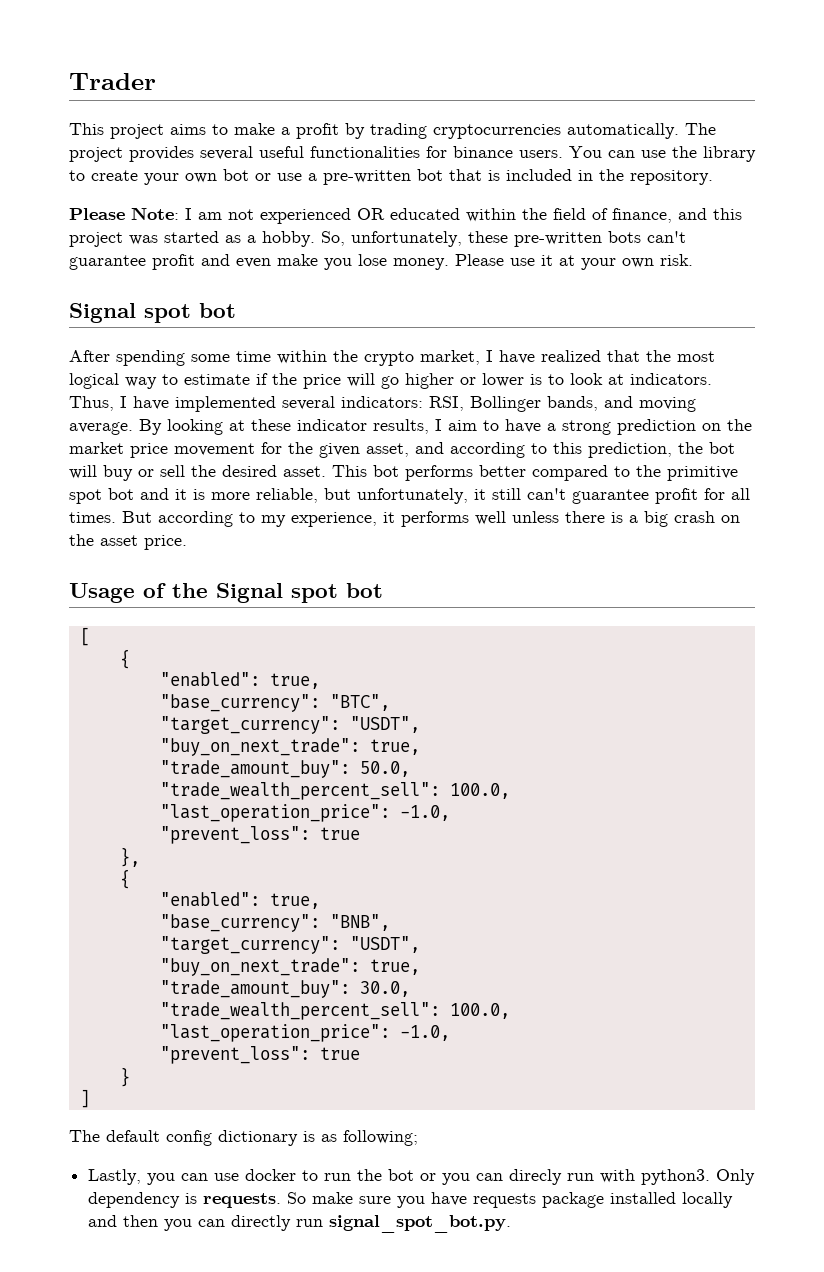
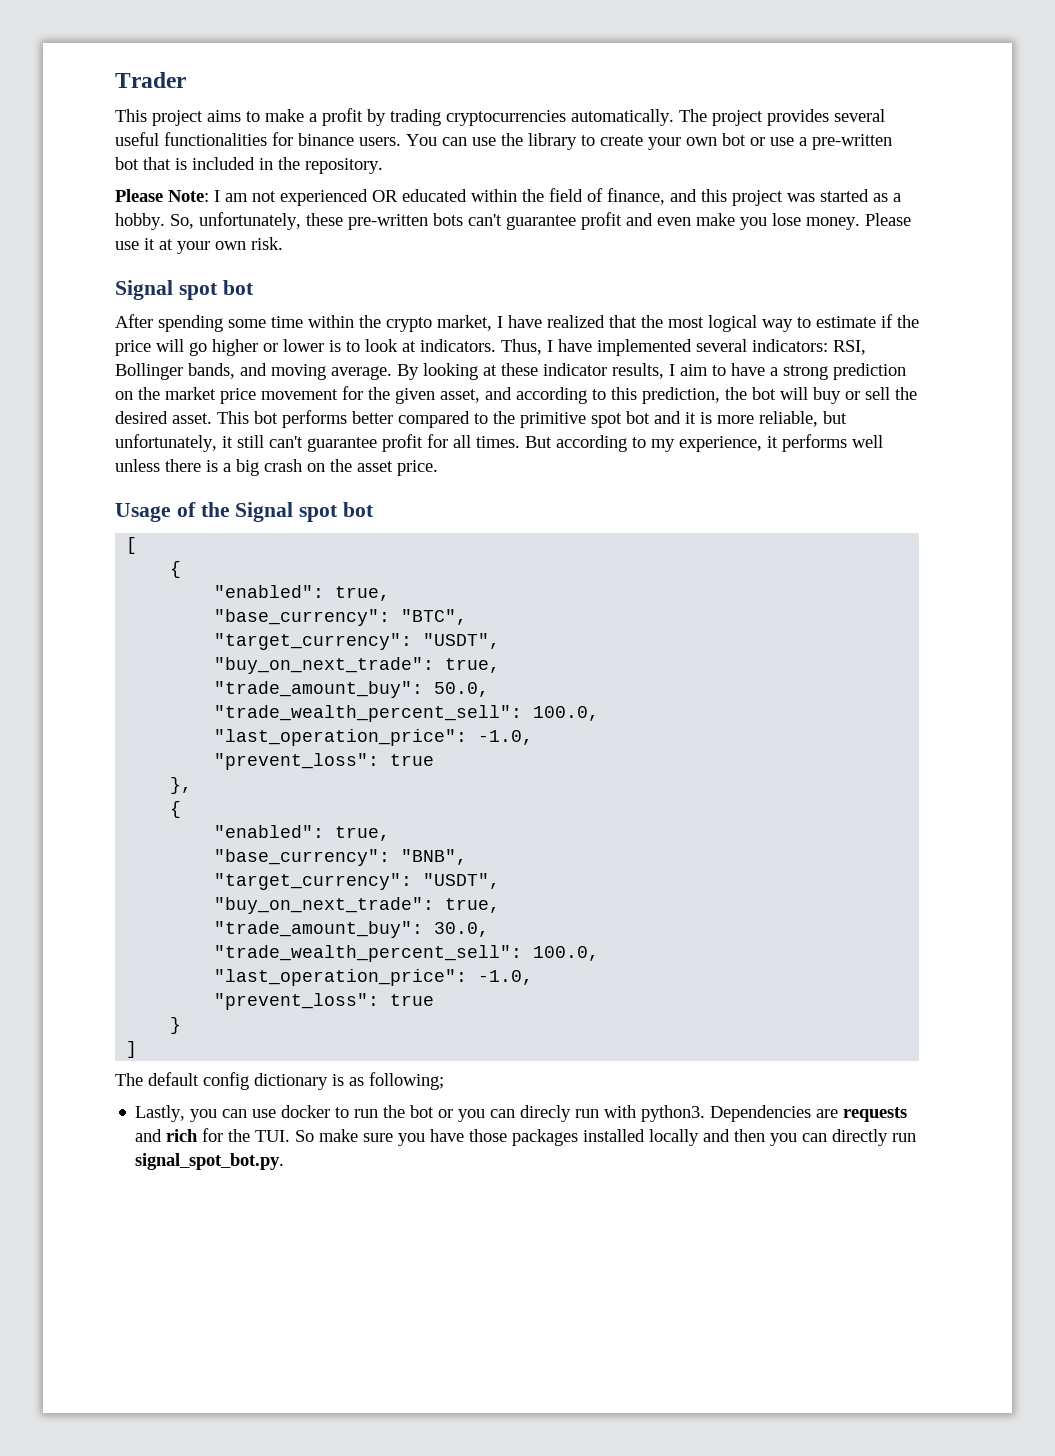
[716,1169,756,1185] [88,1192,282,1208] Only dependency is requests. -> [710,1105,908,1122] [135,1128,291,1142] Dependencies are requests and rich for the TUI.
[473,1192,605,1208] requests package -> [469,1129,579,1146] those packages

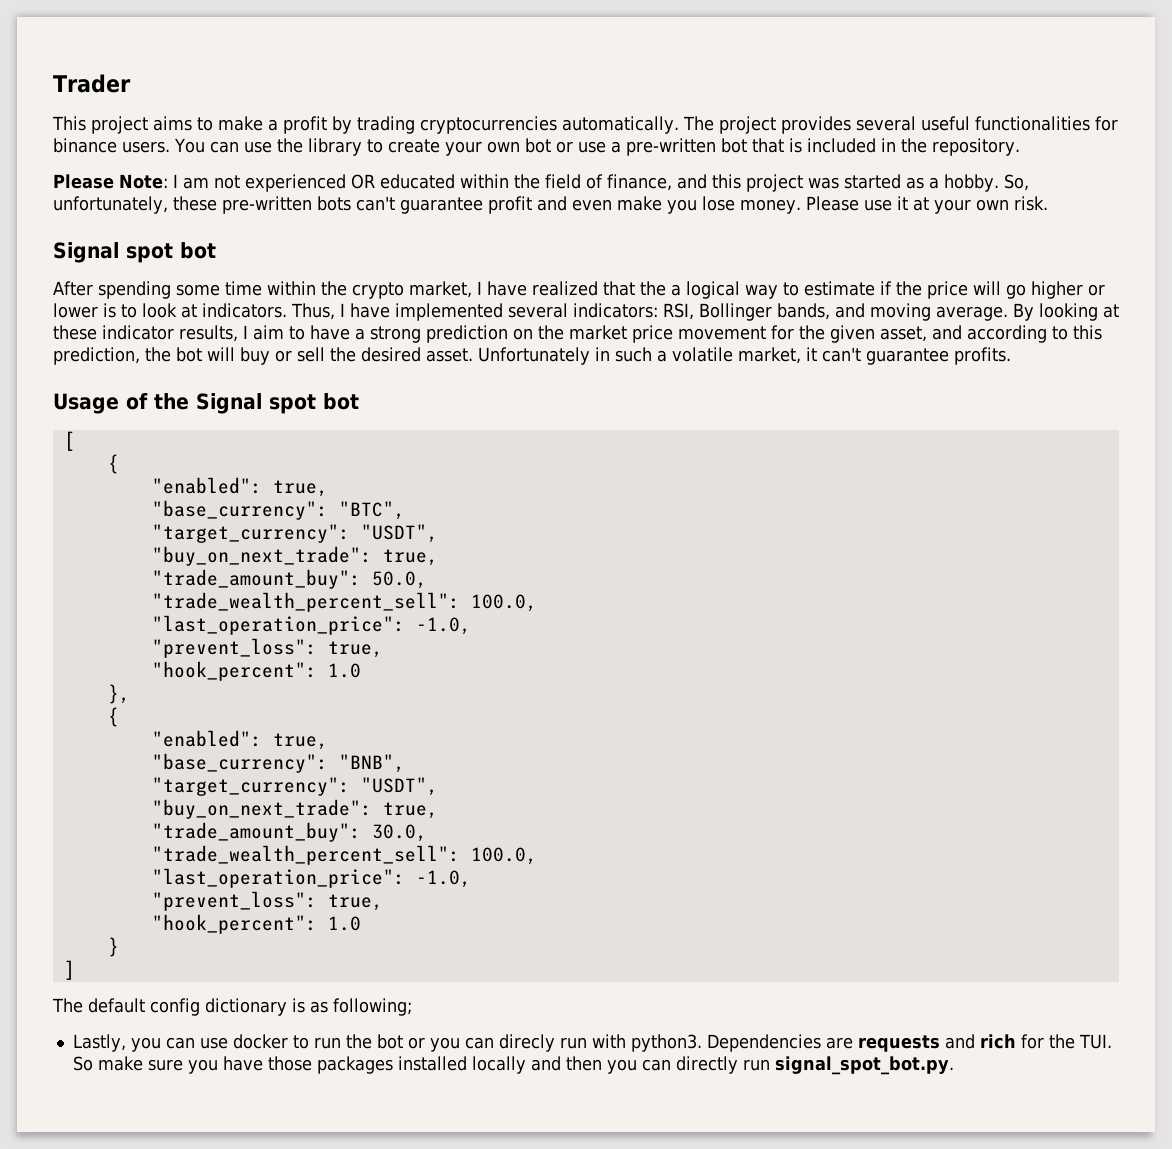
[668,317,704,328] most -> [671,284,681,296] a
[217,410,847,428] [115,434,883,452] [115,459,438,476] This bot performs better compared to the primitive spot bot and it is more reliable, but unfortunately, it still can't guarantee profit for all times. But according to my experience, it performs well unless there is a big crash on the asset price. -> [478,347,1011,365] Unfortunately in such a volatile market, it can't guarantee profits.
[390,754,435,766] true -> [327,641,383,658] [151,661,361,681] true, // "hook_percent": 1.0
[390,994,435,1006] true -> [327,894,383,911] [151,914,361,934] true, // "hook_percent": 1.0

